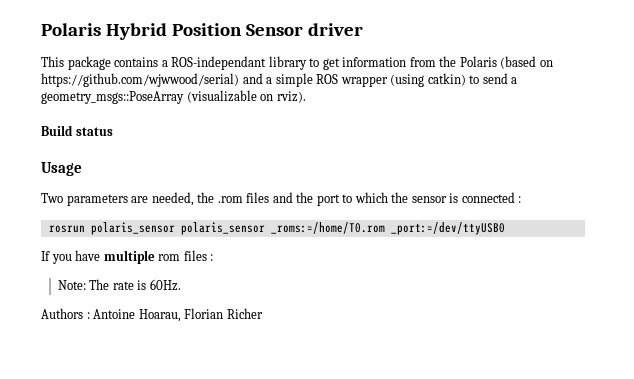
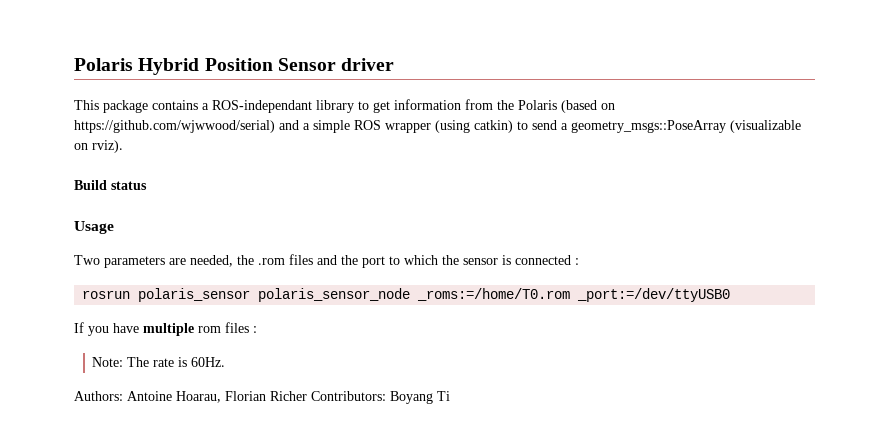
[180,222,265,235] polaris_sensor -> [258,288,411,302] polaris_sensor_node
[41,308,90,319] Authors : -> [74,391,123,401] Authors:
(263, 313) none -> [311,391,450,404] Contributors: Boyang Ti

